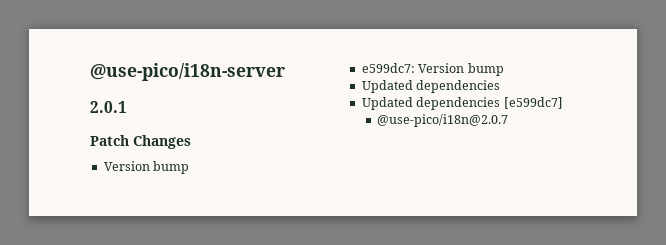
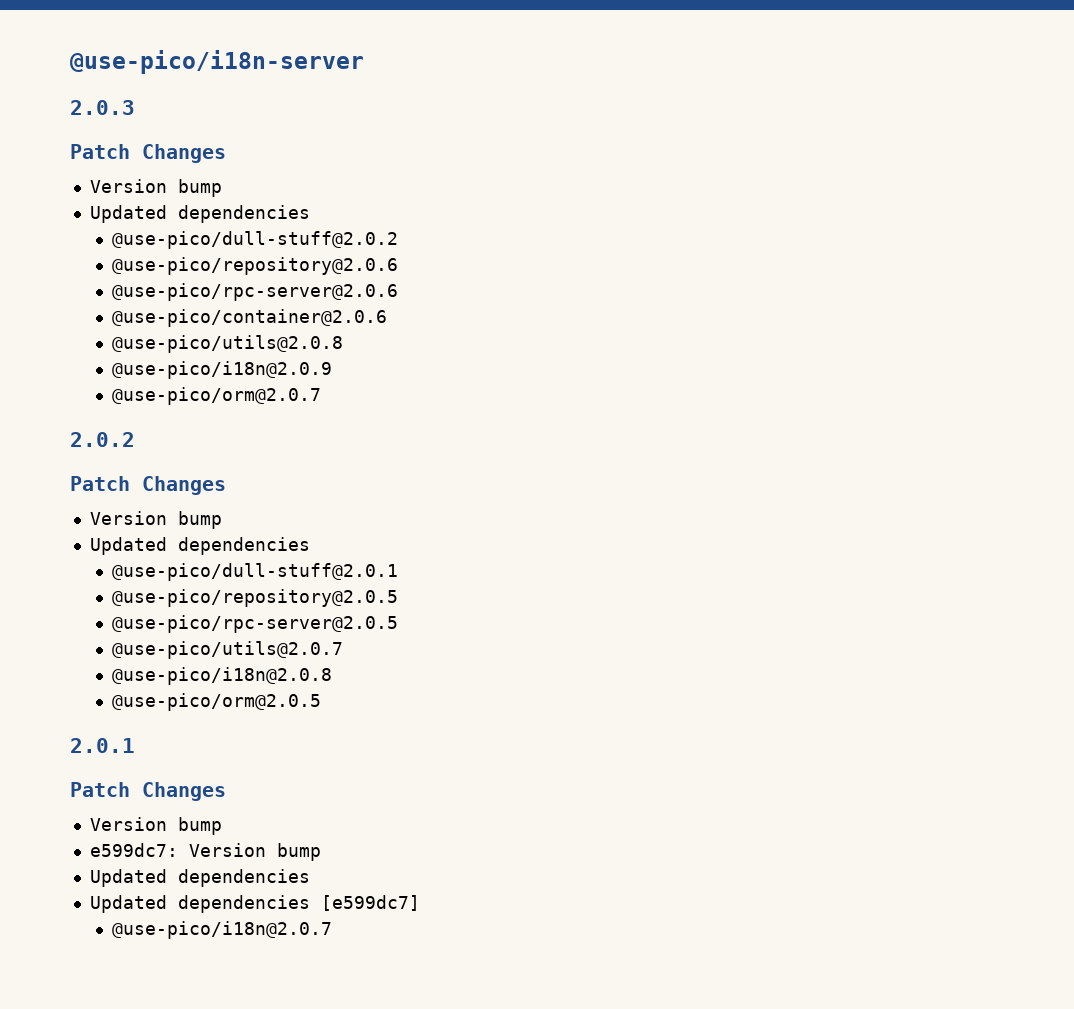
(285, 72) none -> [70,100,135,115] [70,144,226,163] [89,179,222,197] [89,205,310,223] [112,231,399,249] [112,257,399,275] [112,283,399,301] [112,309,388,327] [112,335,344,353] [112,361,333,379] [112,387,322,405] [70,432,135,447] [70,476,226,495] [89,511,222,529] [89,537,310,555] [112,563,399,581] [112,589,399,607] [112,615,399,633] [112,641,344,659] [112,667,333,685] [112,693,322,711] // 2.0.3 // Patch Changes // Version bump // Updated dependencies // @use-pico/dull-stuff@2.0.2 // @use-pico/repository@2.0.6 // @use-pico/rpc-server@2.0.6 // @use-pico/container@2.0.6 // @use-pico/utils@2.0.8 // @use-pico/i18n@2.0.9 // @use-pico/orm@2.0.7 // 2.0.2 // Patch Changes // Version bump // Updated dependencies // @use-pico/dull-stuff@2.0.1 // @use-pico/repository@2.0.5 // @use-pico/rpc-server@2.0.5 // @use-pico/utils@2.0.7 // @use-pico/i18n@2.0.8 // @use-pico/orm@2.0.5

